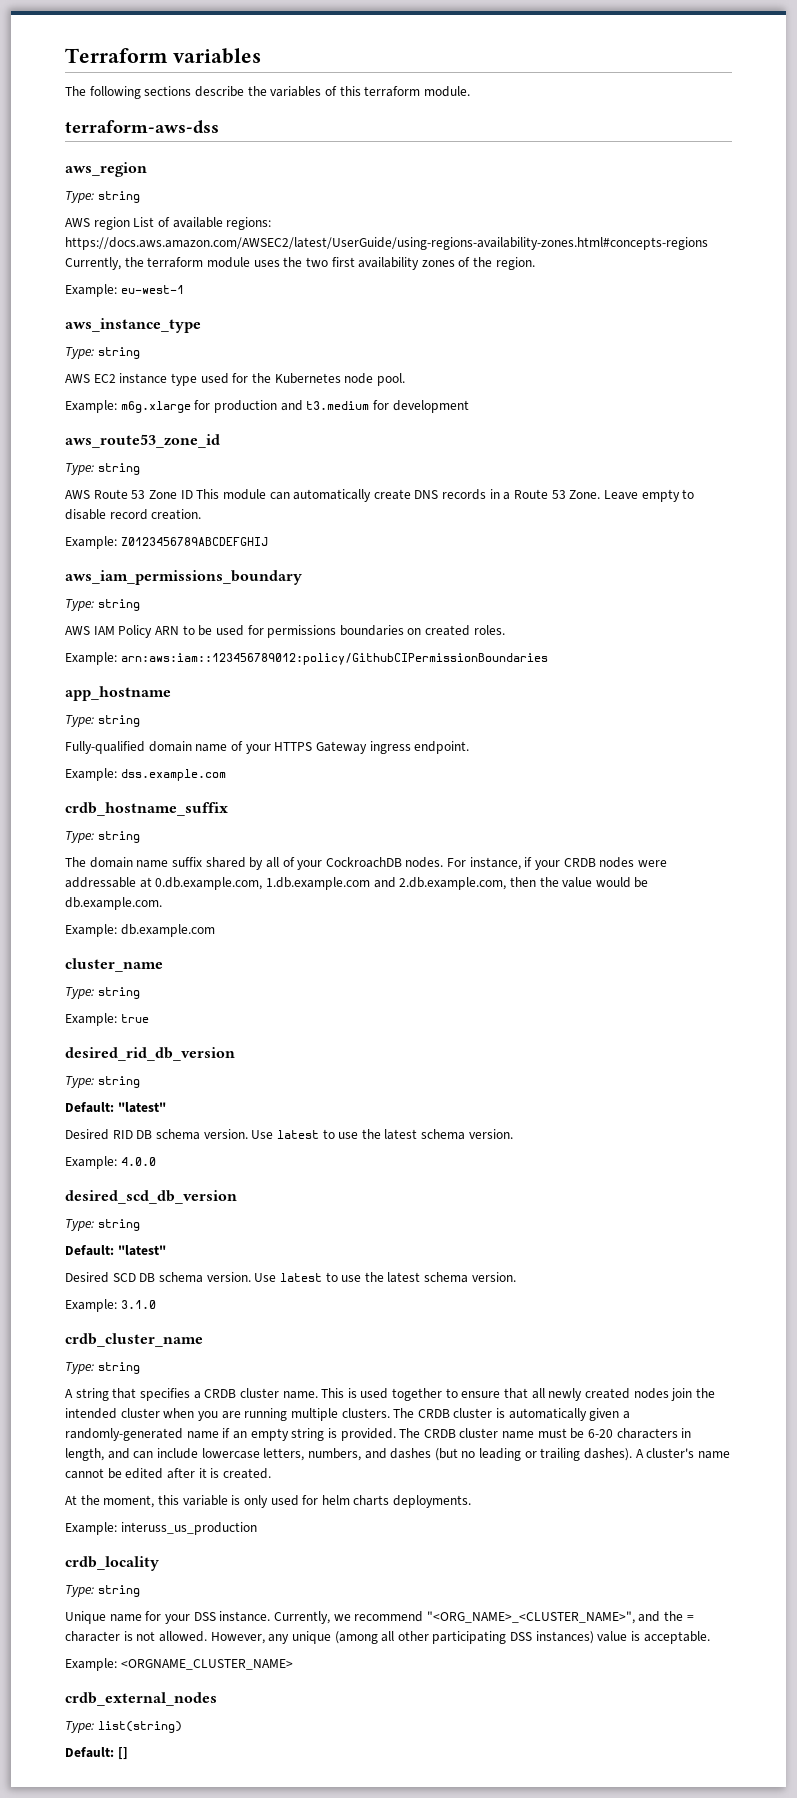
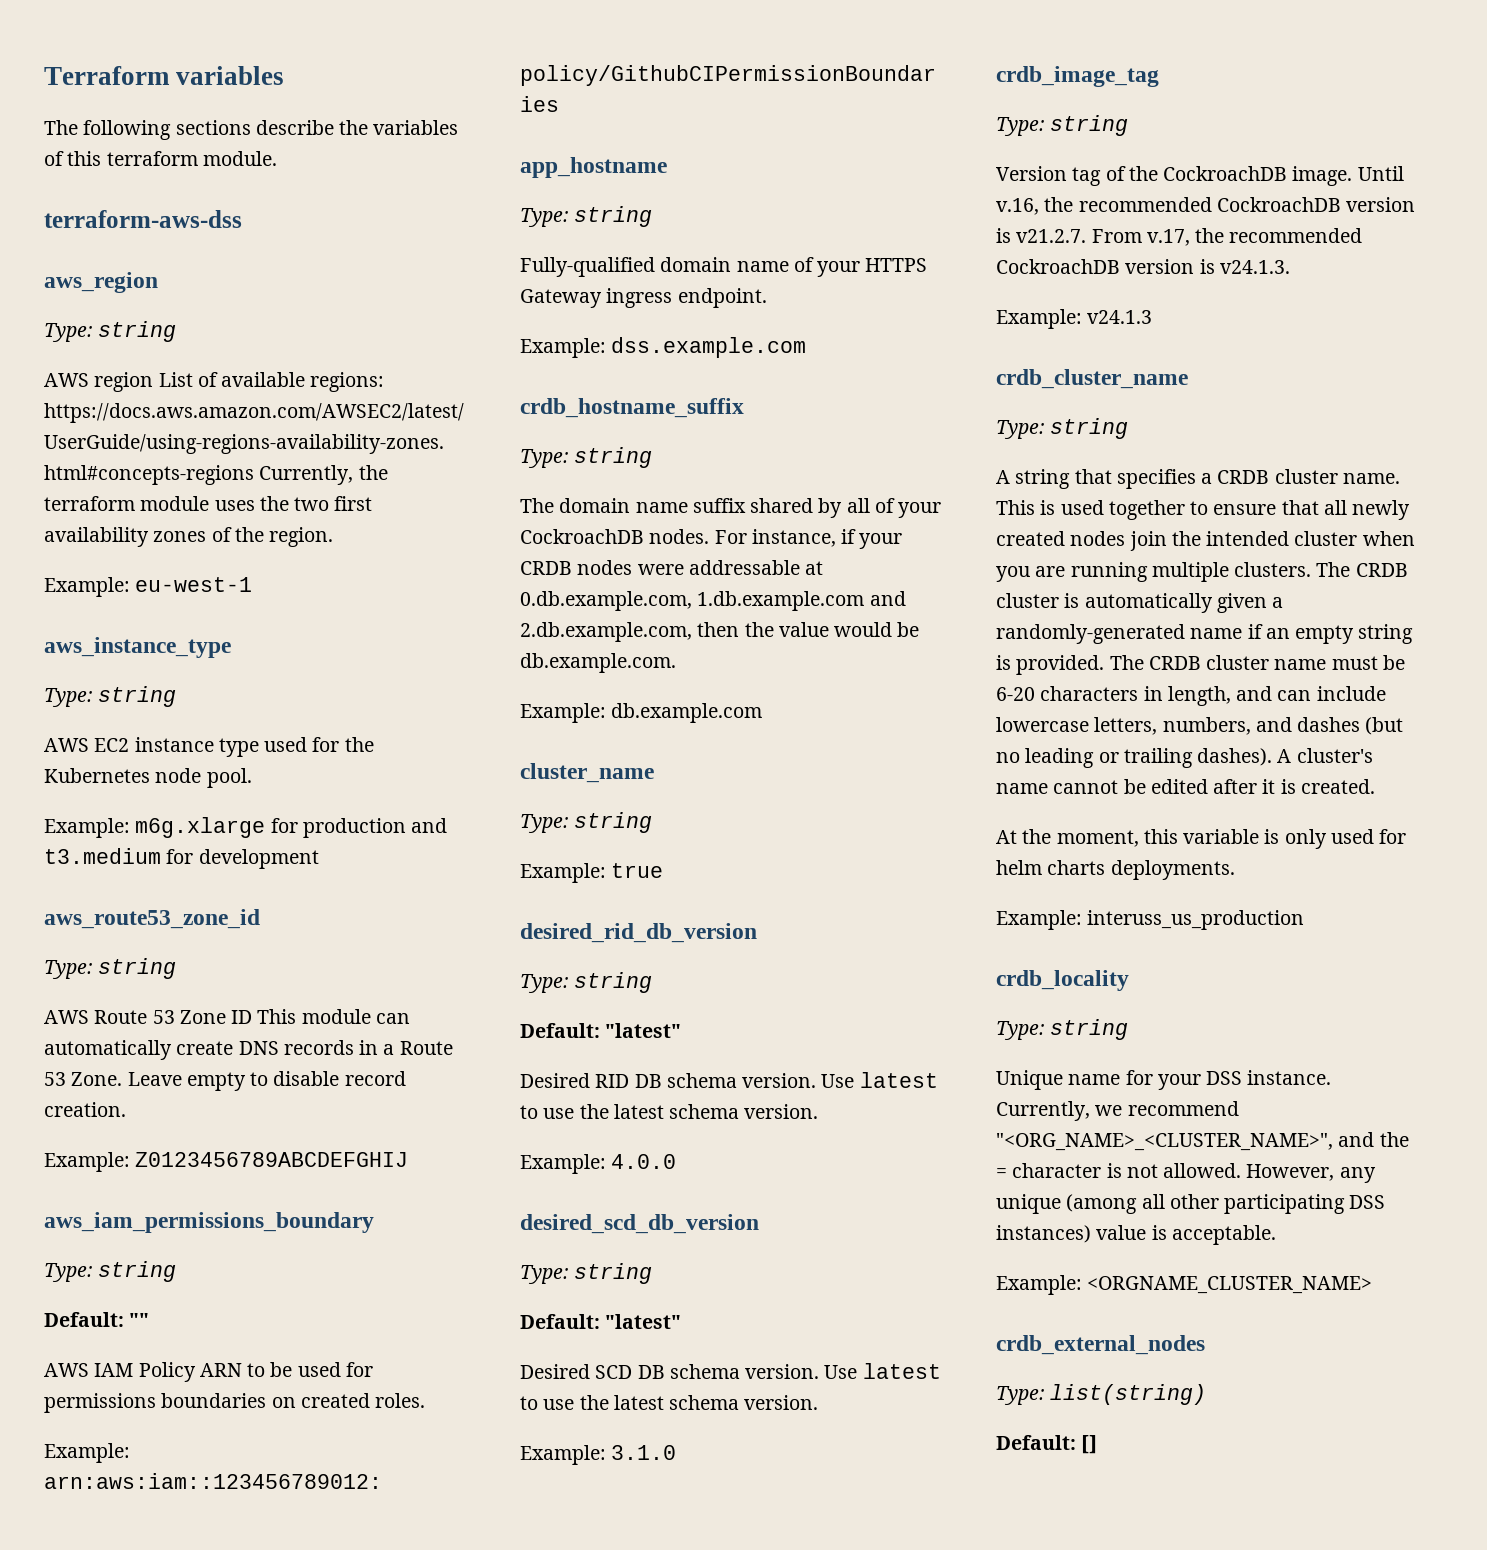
(140, 605) none -> [44,1312,150,1327] // Default: ""
(156, 1304) none -> [996,66,1159,87] [996,115,1129,136] [996,166,1404,186] [996,197,1416,215] [996,228,1363,246] [996,259,1290,274] [996,309,1153,329] // crdb_image_tag // Type: string // Version tag of the CockroachDB image. Until v.16, the recommended CockroachDB version is v21.2.7. From v.17, the recommended CockroachDB version is v24.1.3. // Example: v24.1.3

